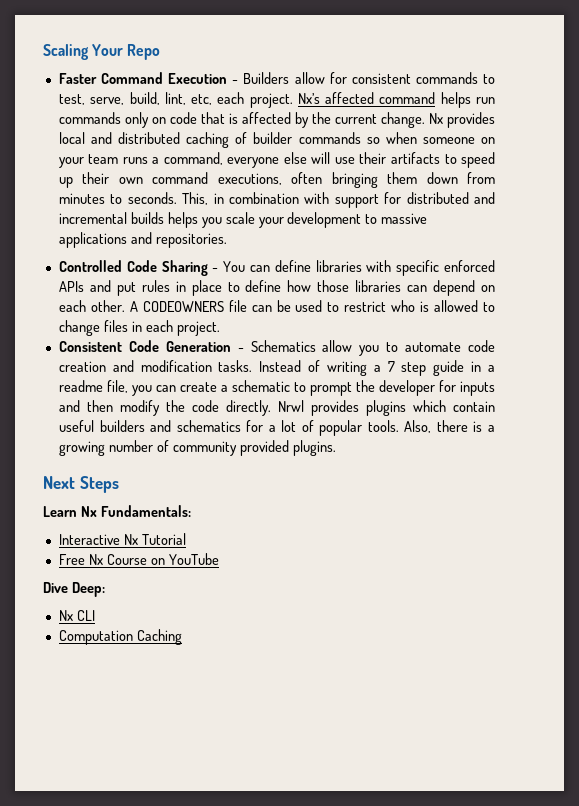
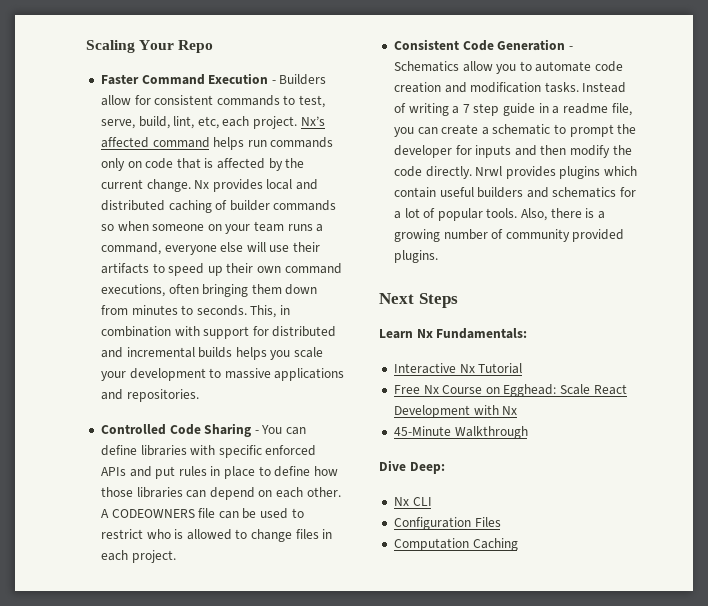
[168,553,219,565] YouTube -> [503,384,627,397] [393,405,518,418] [393,426,528,439] Egghead: Scale React Development with Nx // 45-Minute Walkthrough
(95, 615) none -> [393,517,501,530] // Configuration Files

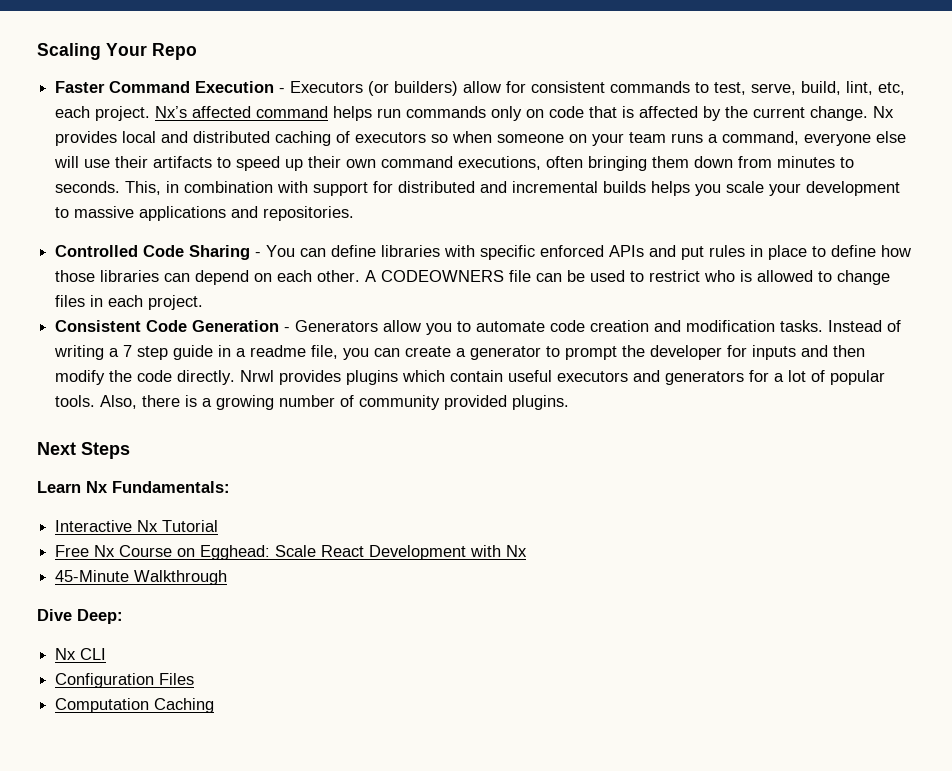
[279,74,327,85] Builders -> [290,81,459,96] Executors (or builders)
[229,200,337,211] builder commands -> [355,132,427,143] executors
[393,61,459,72] Schematics -> [295,320,379,332] Generators
[492,124,551,135] schematic -> [470,346,542,360] generator
[477,187,617,198] builders and schematics -> [557,370,745,385] executors and generators

